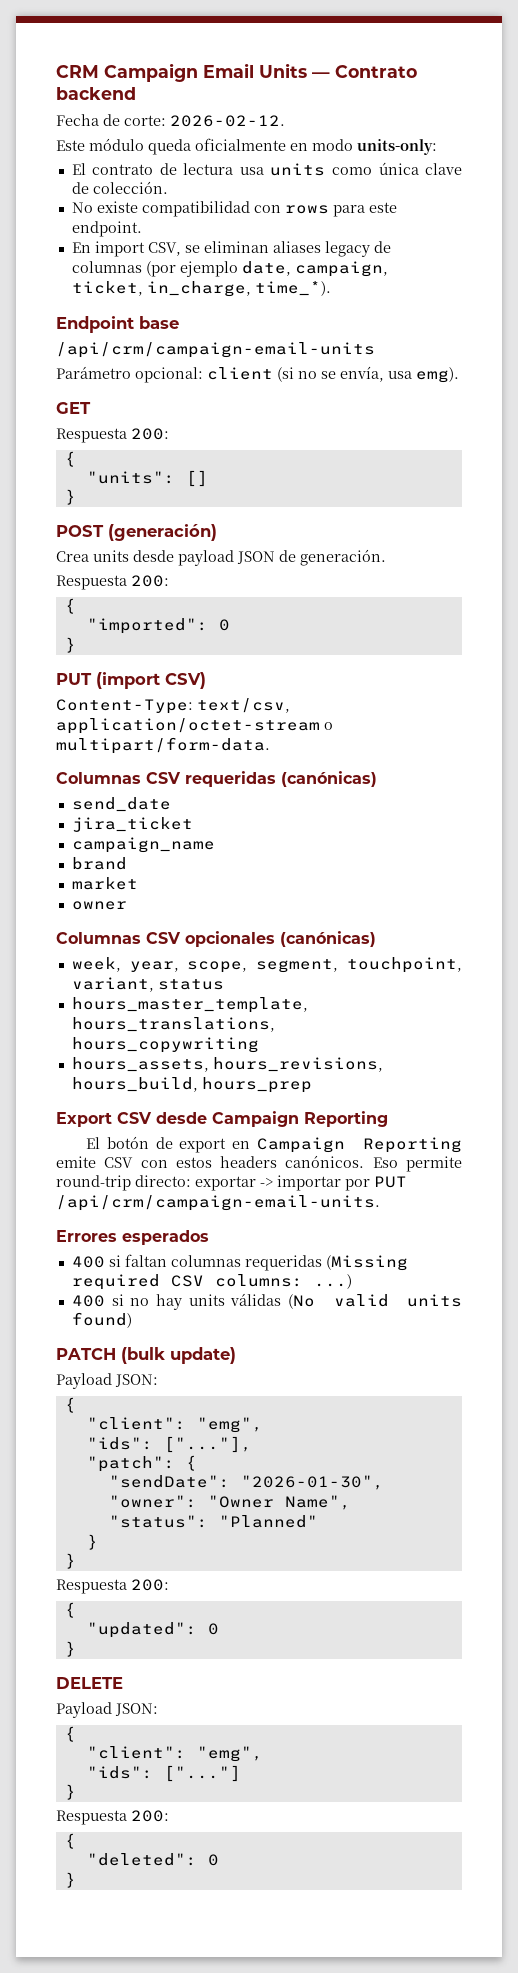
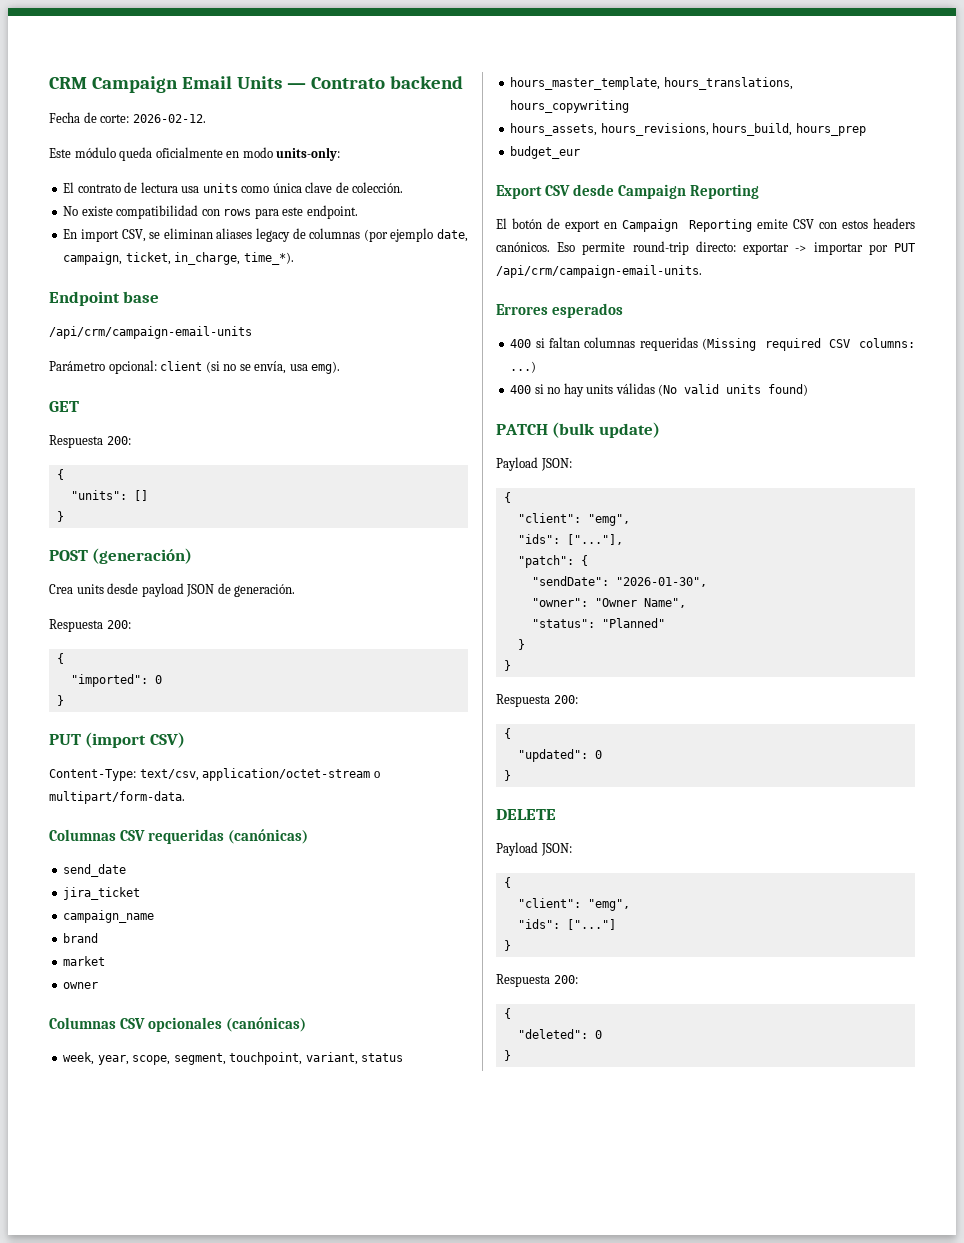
(312, 1085) none -> [510,146,581,159] // budget_eur

